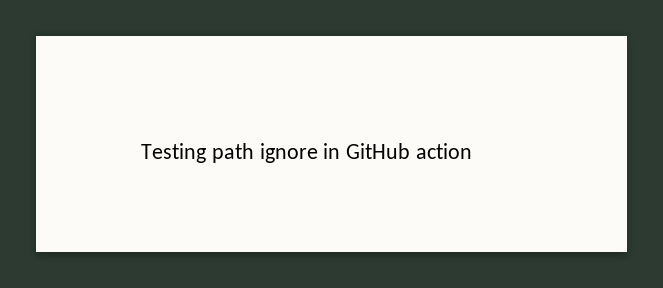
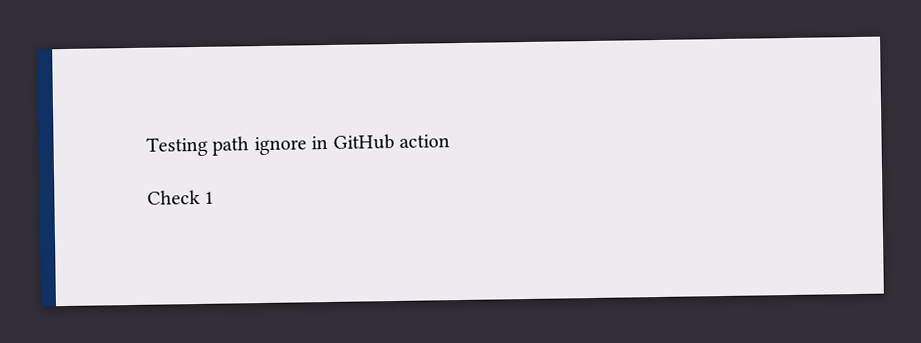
(473, 151) none -> [147,189,215,205] // Check 1

